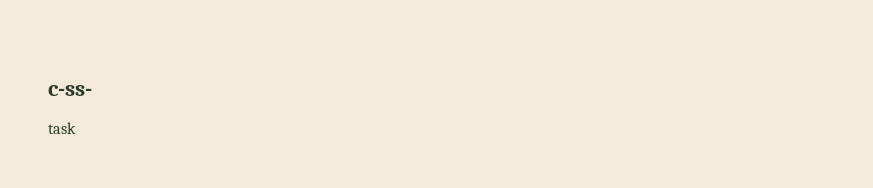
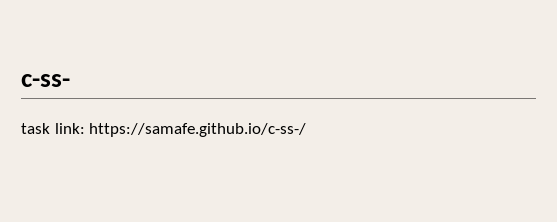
(76, 128) none -> [54,123,307,137] link: https://samafe.github.io/c-ss-/

